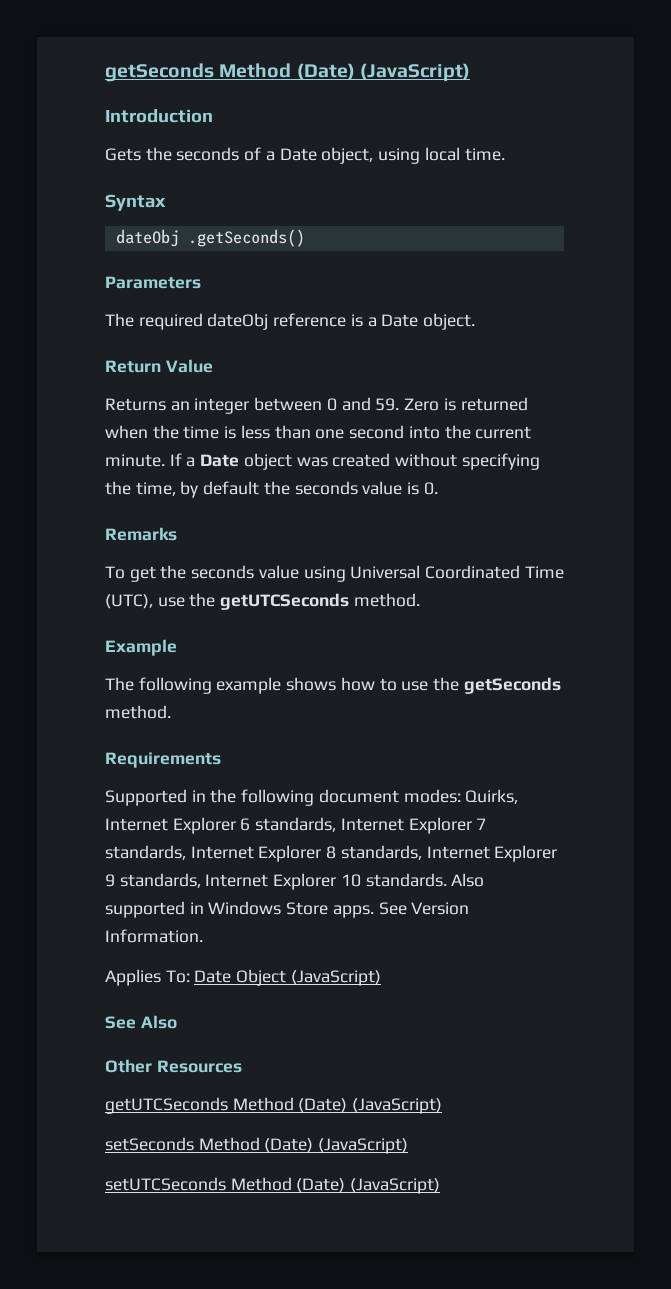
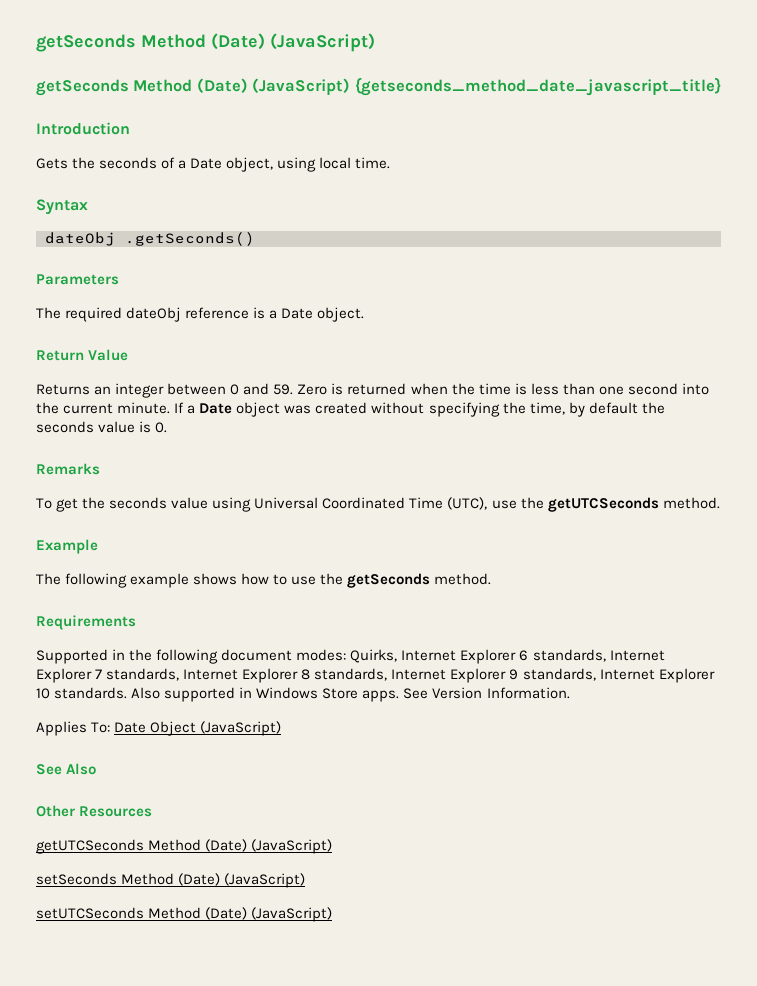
[105,63,470,82] getSeconds Method (Date) (JavaScript) -> [36,33,375,52] [36,77,721,96] getSeconds Method (Date) (JavaScript) // getSeconds Method (Date) (JavaScript) {getseconds_method_date_javascript_title}

